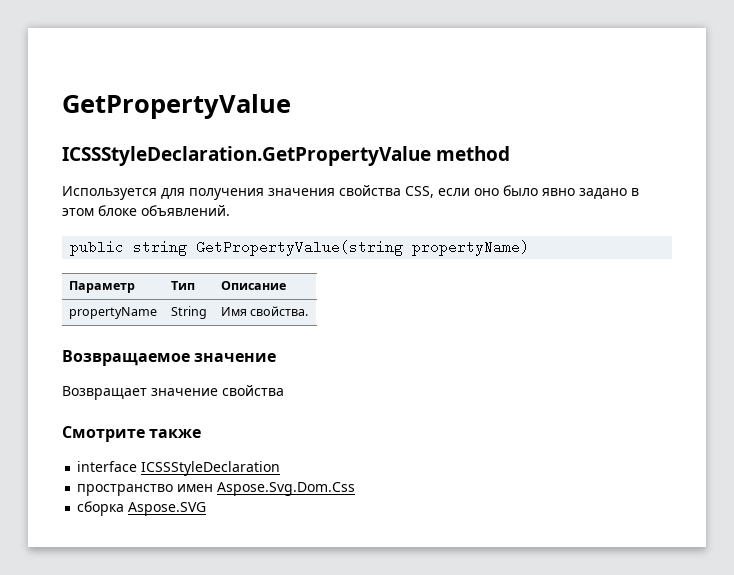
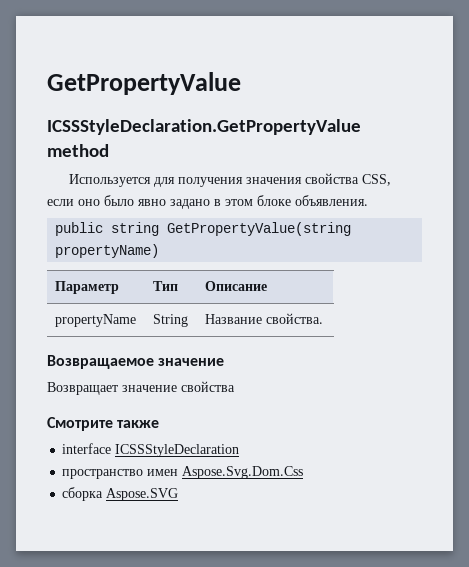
[141,205,230,216] объявлений. -> [295,195,368,206] объявления.
[220,307,247,316] Имя -> [205,314,263,324] Название

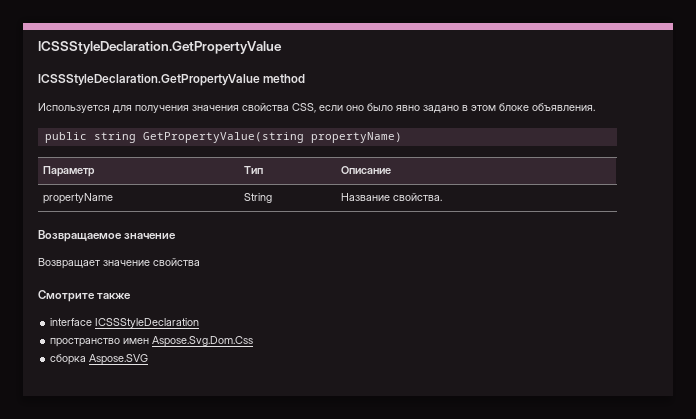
[47,72,241,95] GetPropertyValue -> [38,41,282,54] ICSSStyleDeclaration.GetPropertyValue

